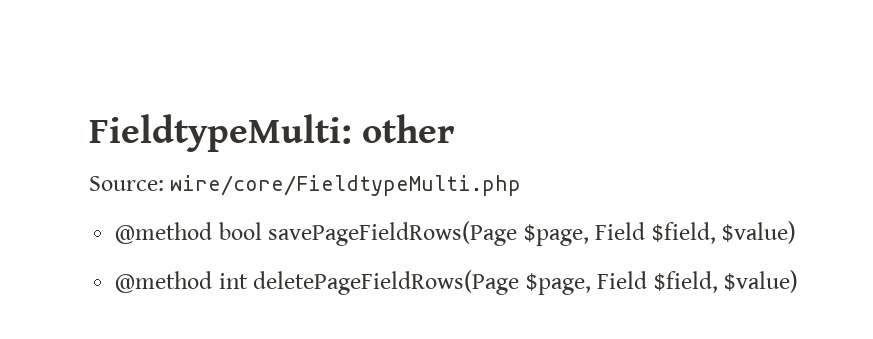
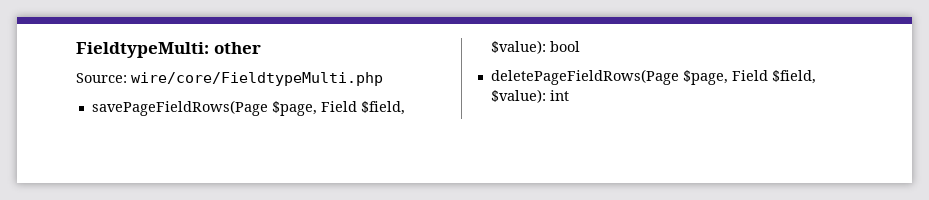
[115,222,262,244] @method bool -> (383, 79) none
[722,221,797,244] [115,271,248,293] $value) // @method int -> [490,40,580,54] $value): bool //
[724,270,799,293] $value) -> [490,89,569,103] $value): int

